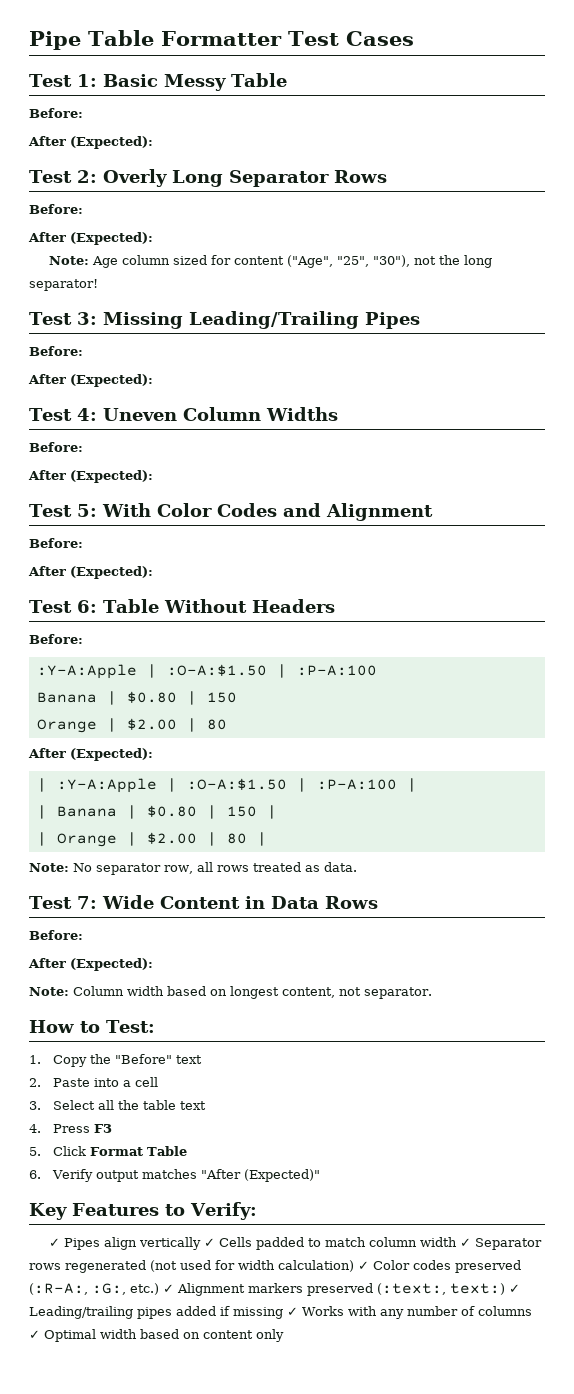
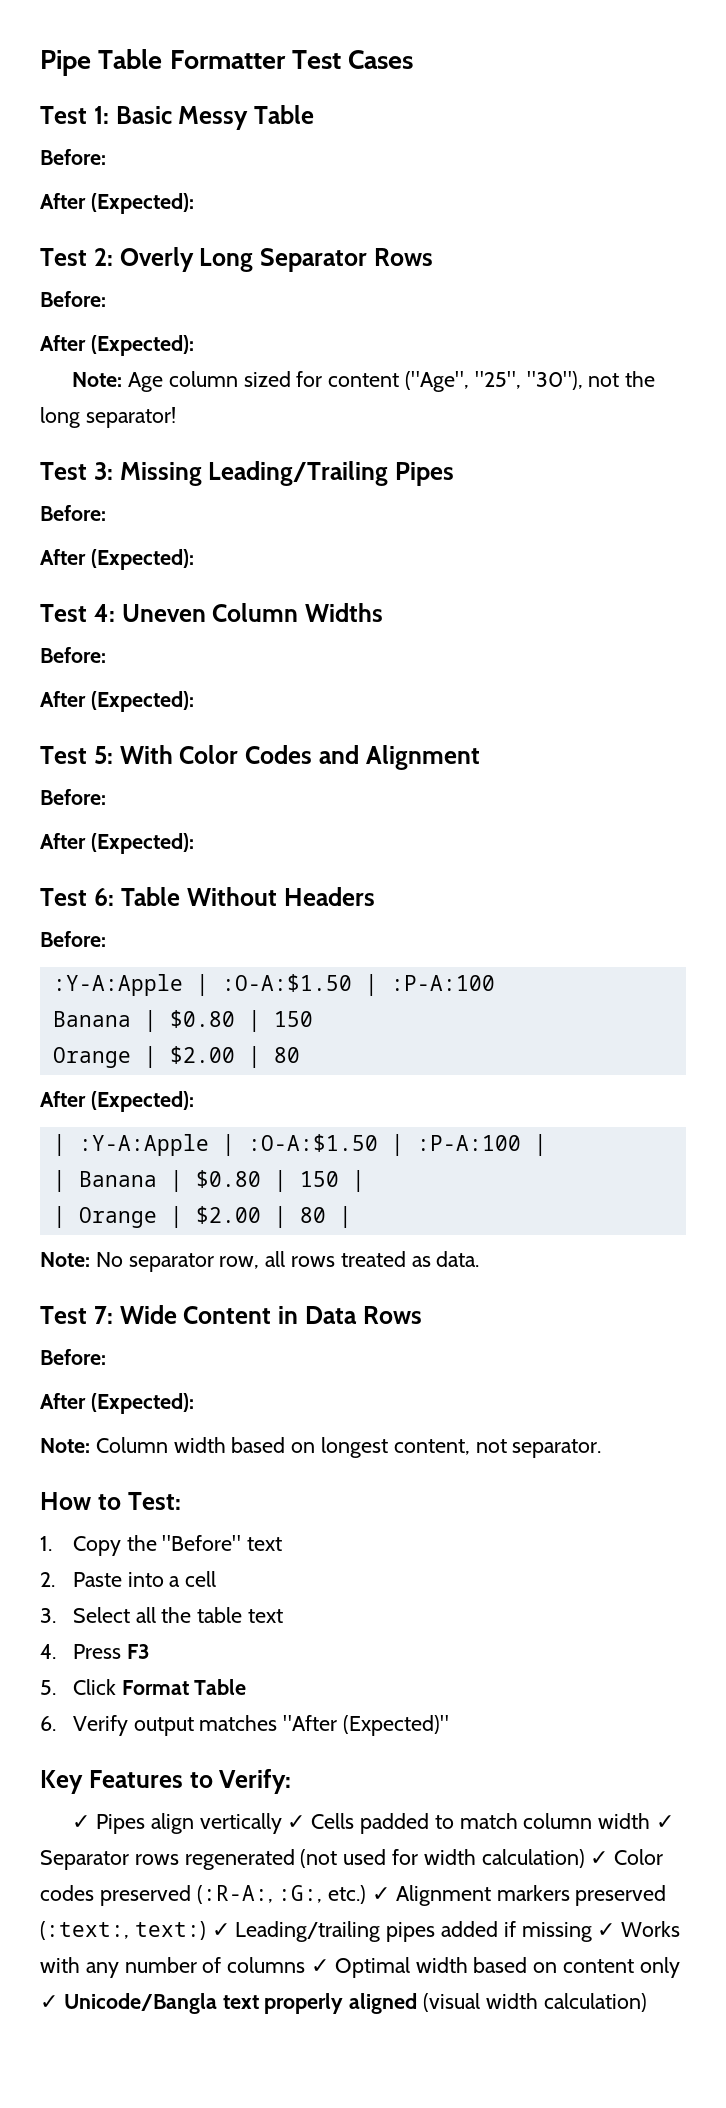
(284, 1335) none -> [40,1993,647,2014] ✓ Unicode/Bangla text properly aligned (visual width calculation)

